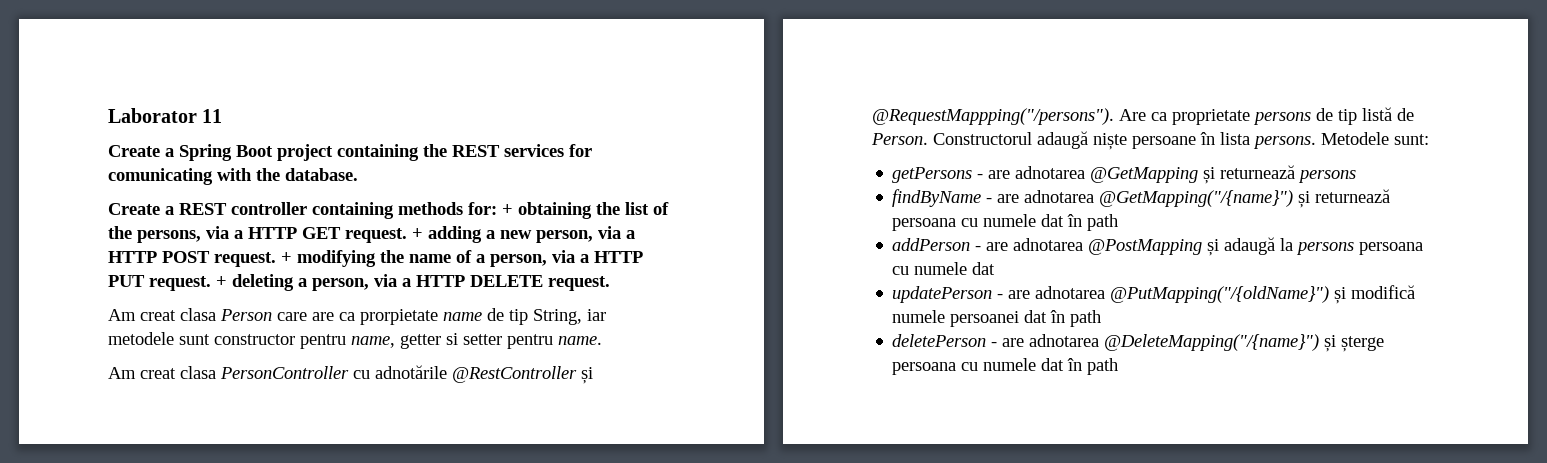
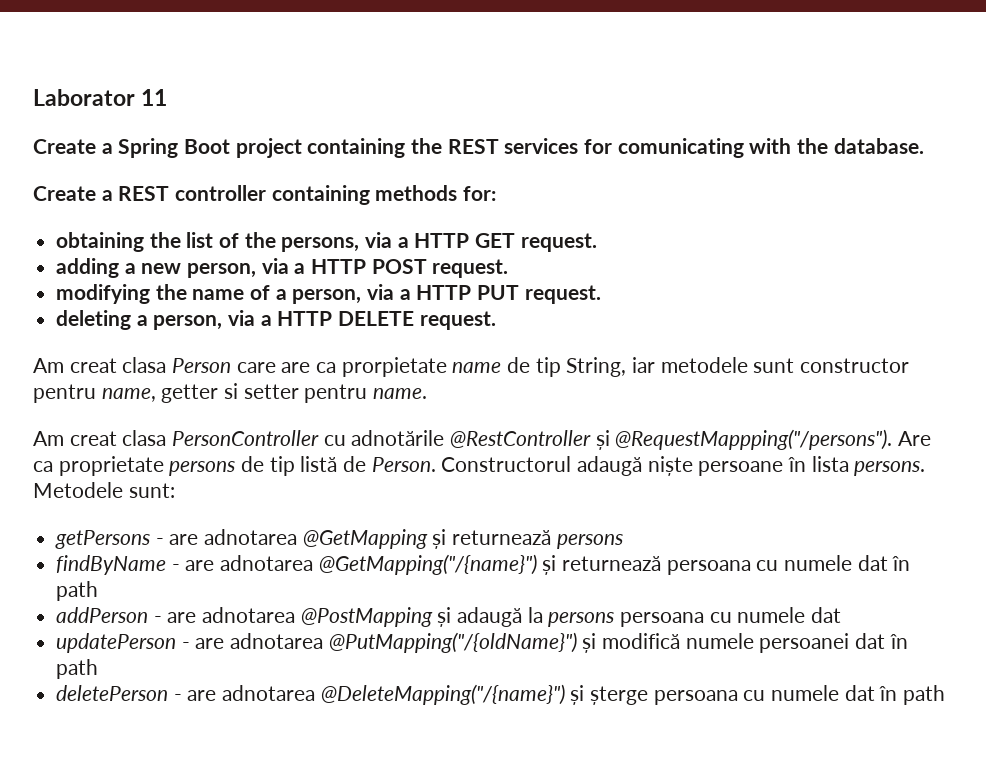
[502,204,513,215] + -> (497, 193) //
[412,228,423,239] + -> (597, 242) //
[281,252,292,263] + -> (509, 268) //
[216,276,227,287] + -> (601, 294) //

